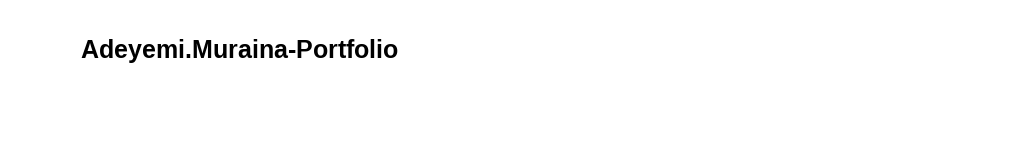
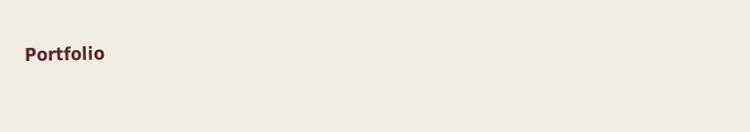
[81,39,398,63] Adeyemi.Muraina-Portfolio -> [24,45,105,63] Portfolio

